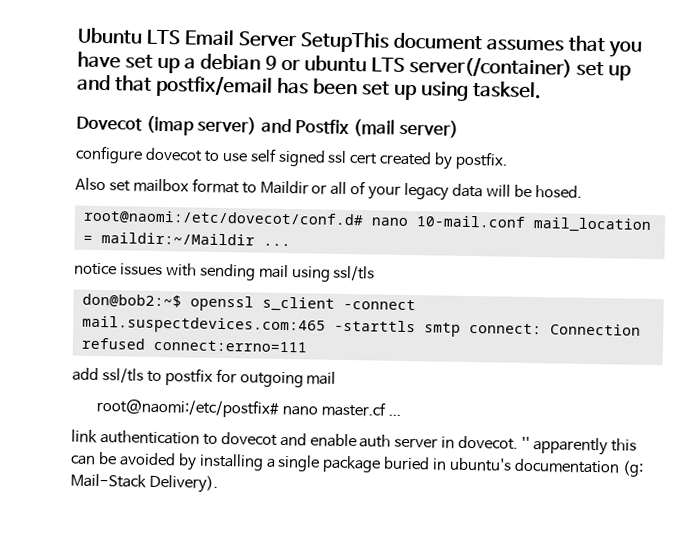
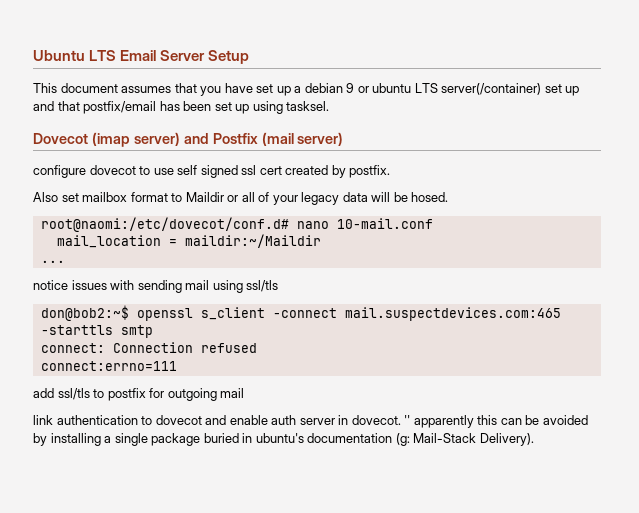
[299,31,390,53] SetupThis -> [208,50,250,64] [33,83,57,93] Setup // This
(526, 221) none -> (433, 223) //
(255, 239) none -> (321, 241) //
(461, 329) none -> (153, 331) //
(146, 343) none -> (257, 348) //
[96,397,401,418] // root@naomi:/etc/postfix# nano master.cf ... -> (245, 393) none

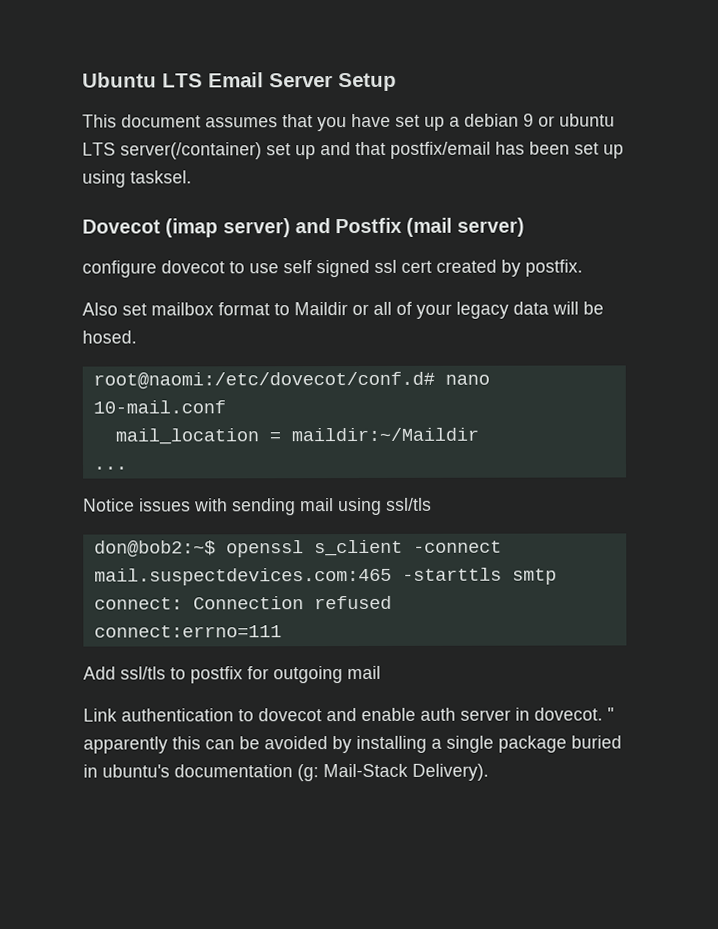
[33,280,68,290] notice -> [83,498,135,512] Notice
[33,388,54,398] add -> [83,666,116,680] Add
[33,415,53,425] link -> [83,708,117,722] Link

